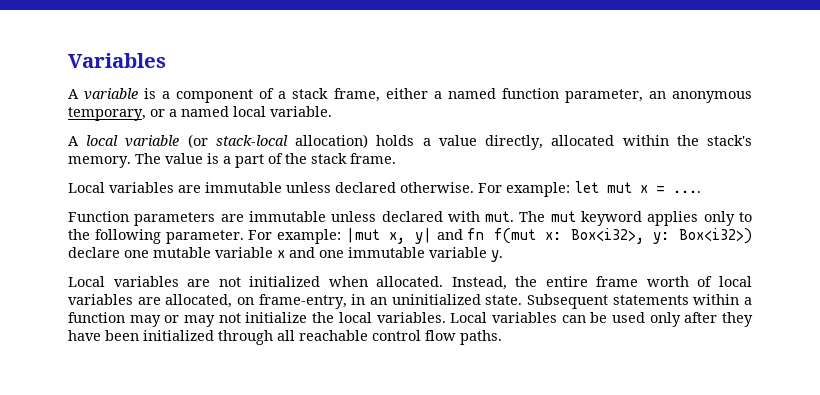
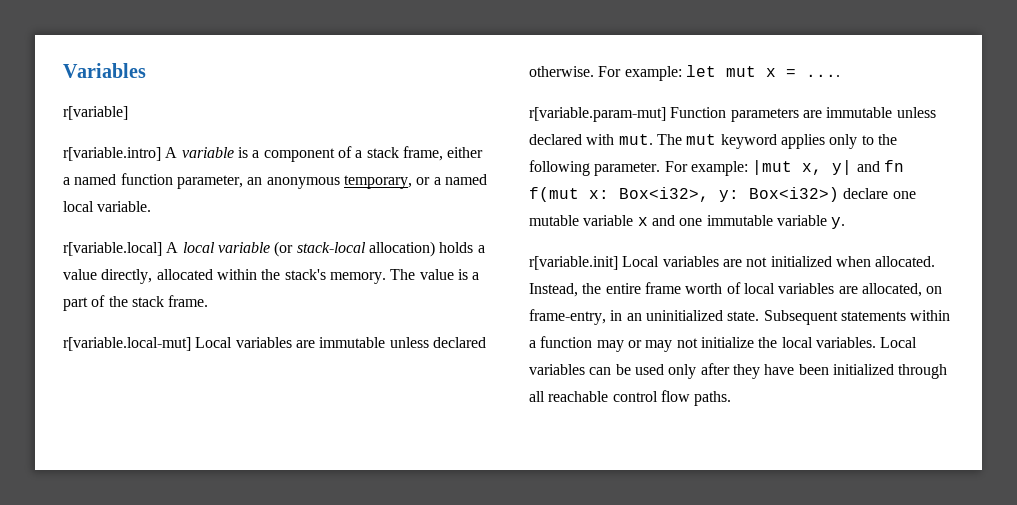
(166, 60) none -> [63,106,128,120] [63,147,161,161] r[variable] // r[variable.intro]
(332, 111) none -> [63,242,162,256] r[variable.local]
(396, 158) none -> [63,337,191,351] r[variable.local-mut]
(701, 191) none -> [529,107,666,122] r[variable.param-mut]
(503, 256) none -> [529,256,618,270] r[variable.init]

